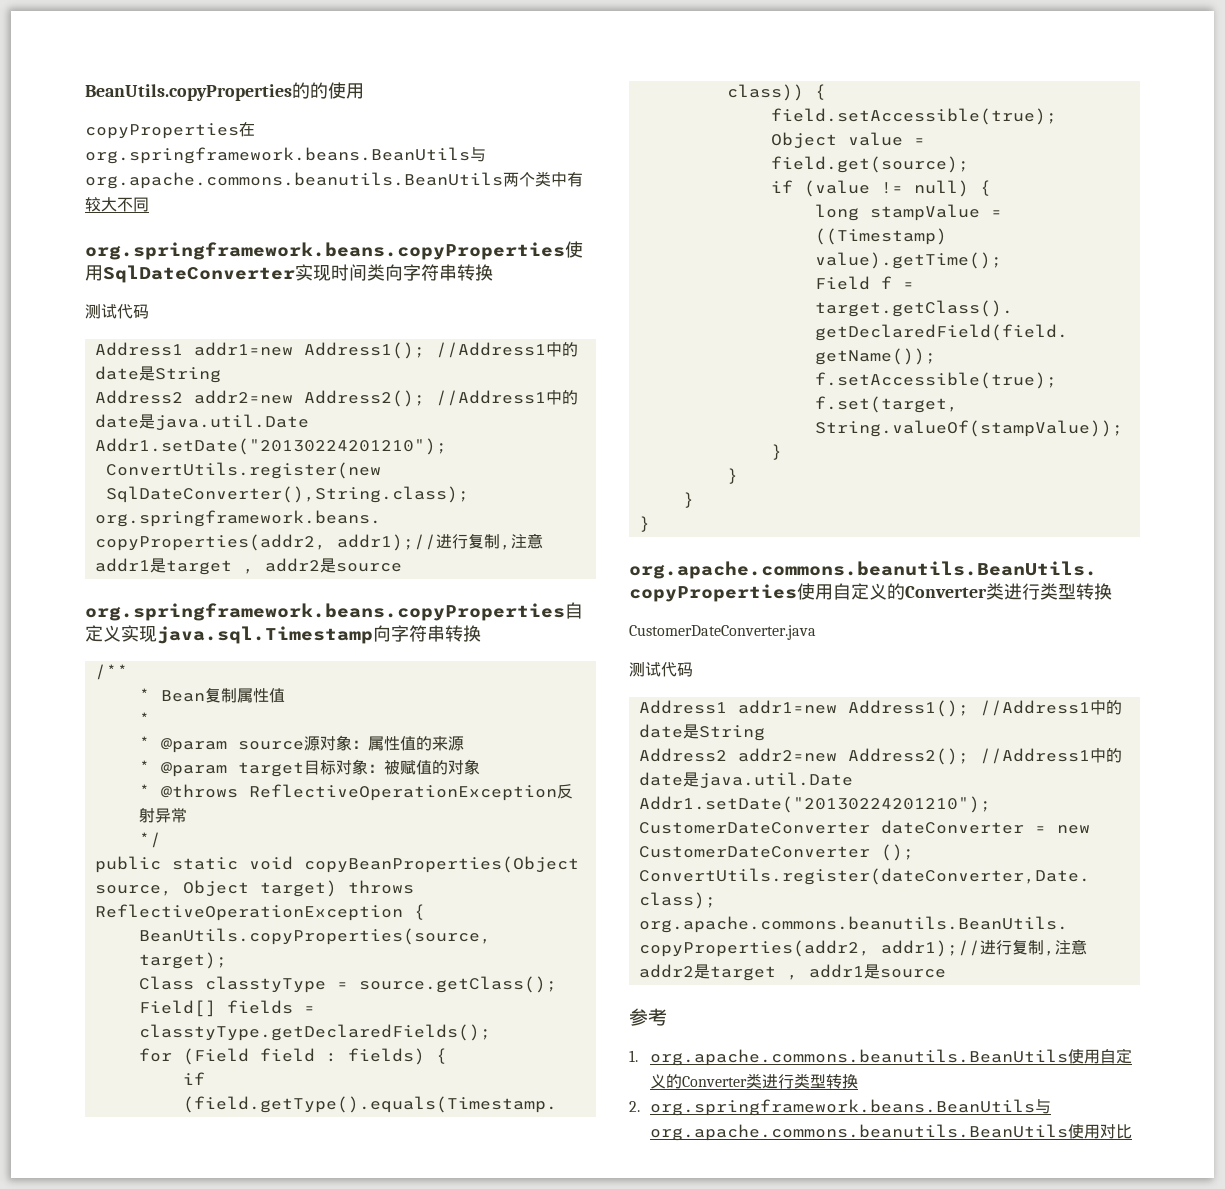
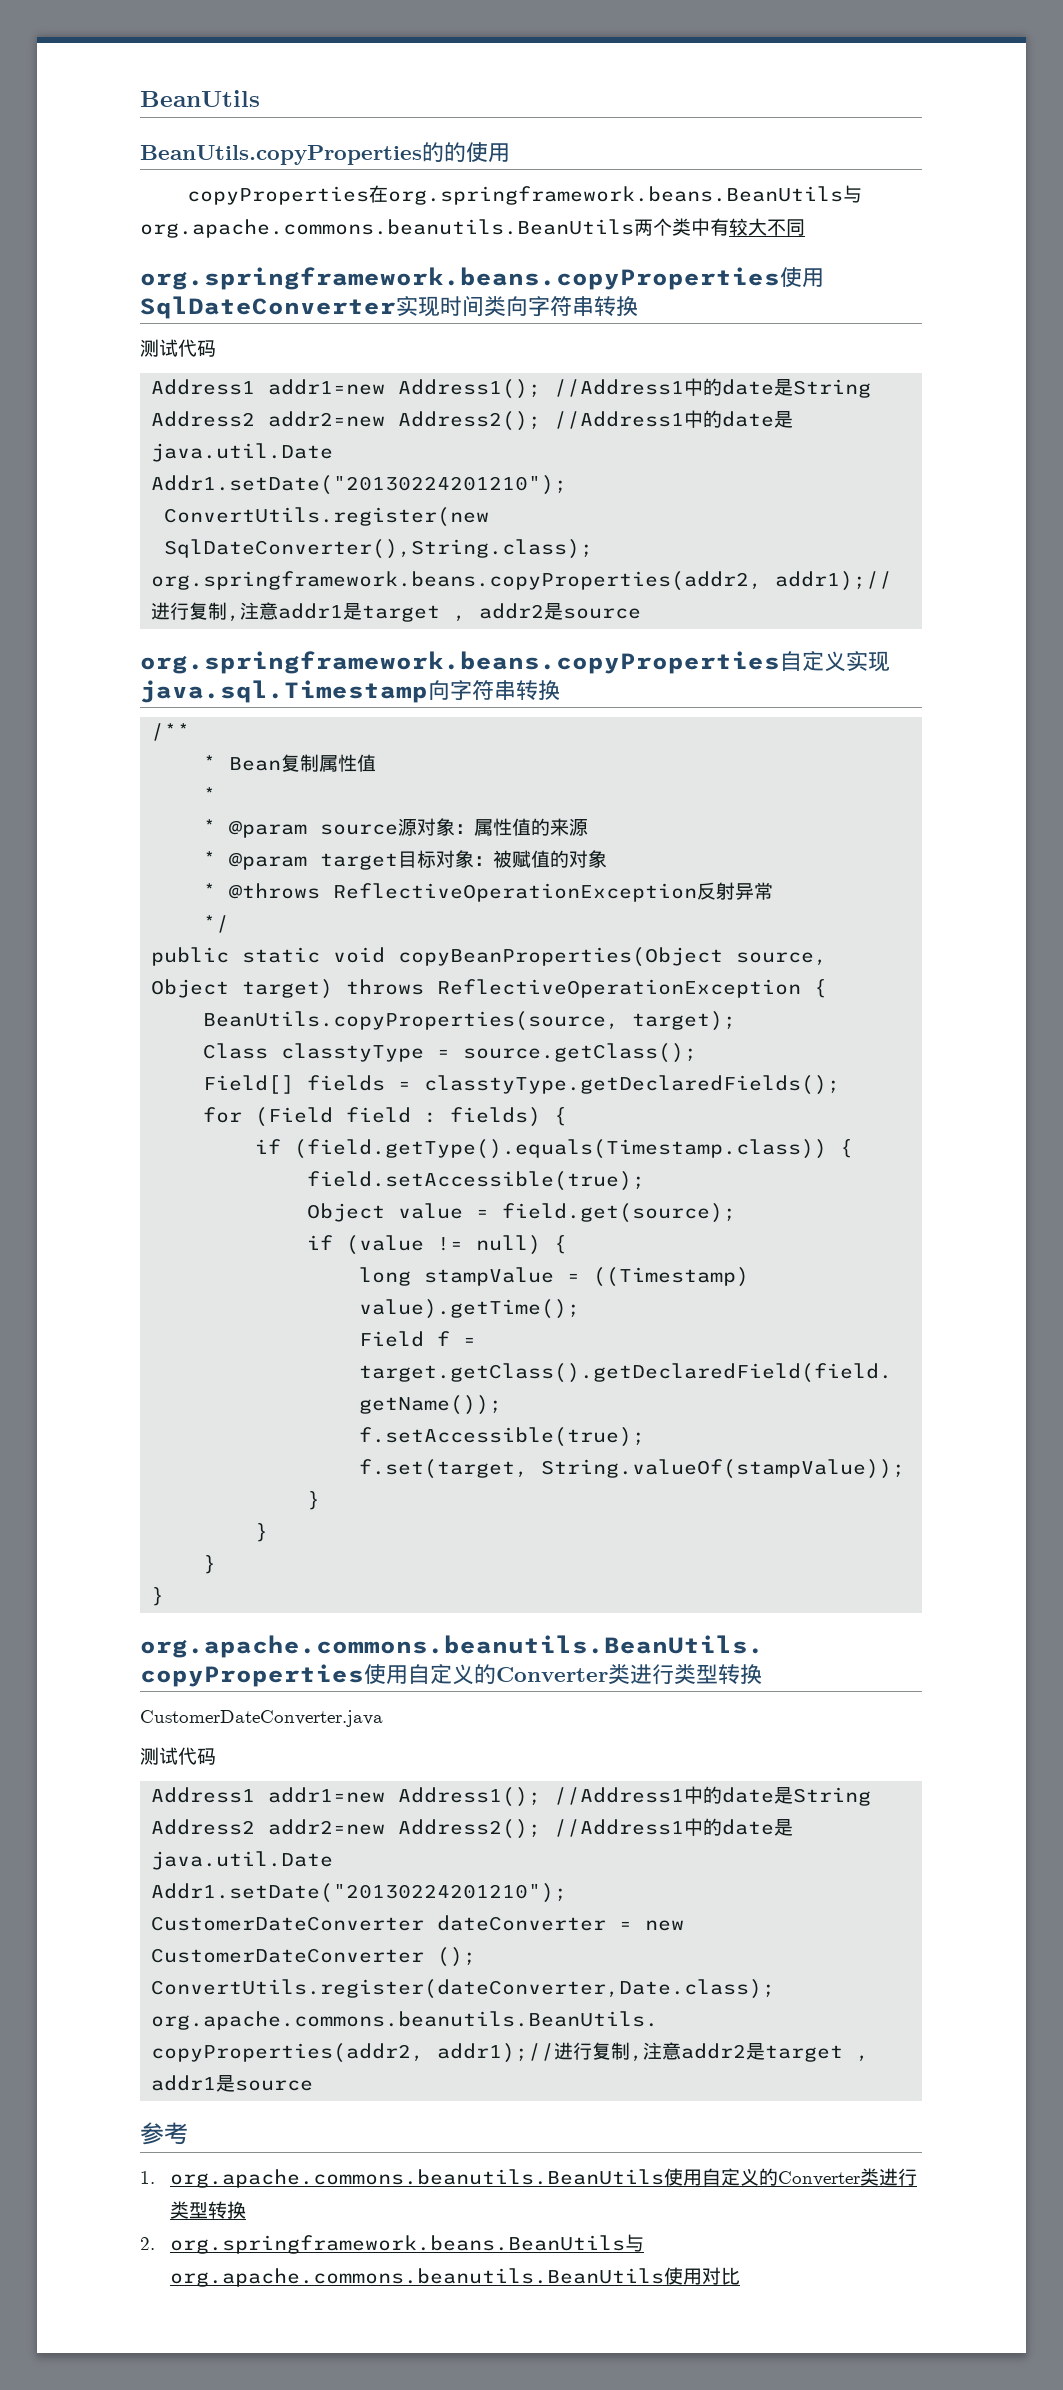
(85, 92) none -> [140,90,260,107] BeanUtils //

